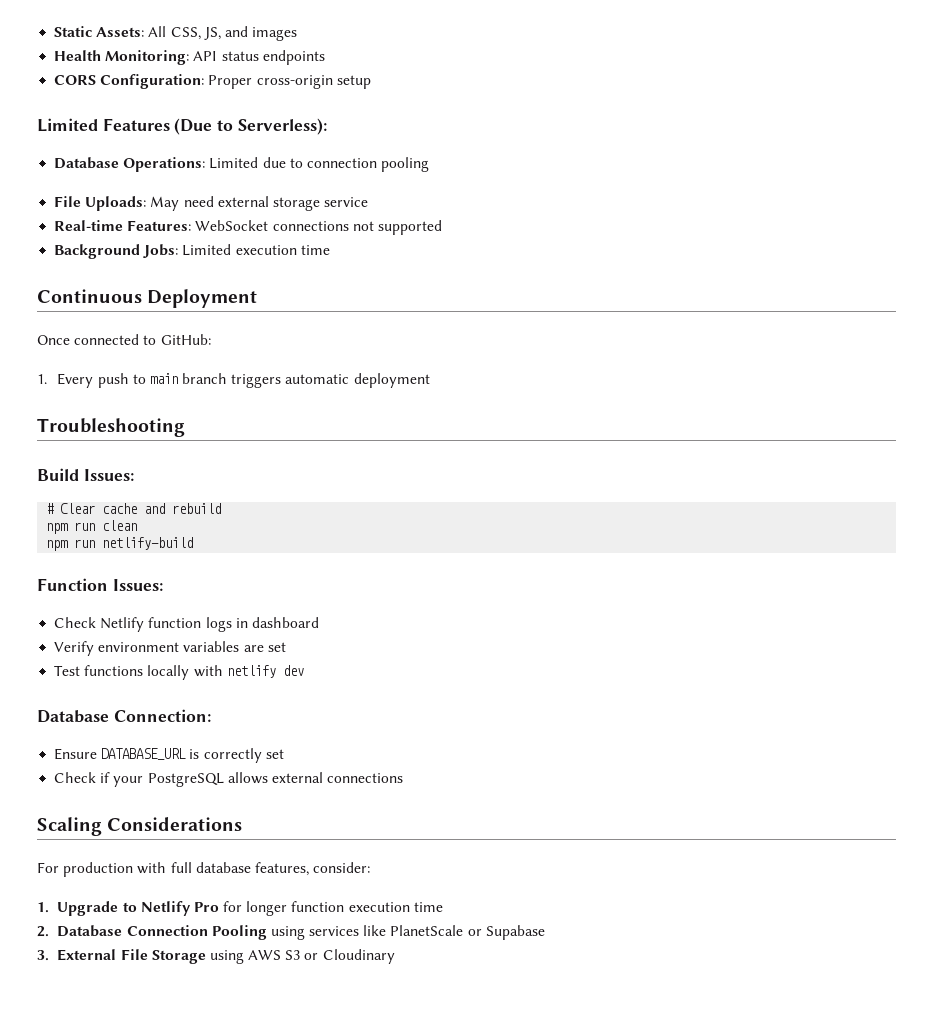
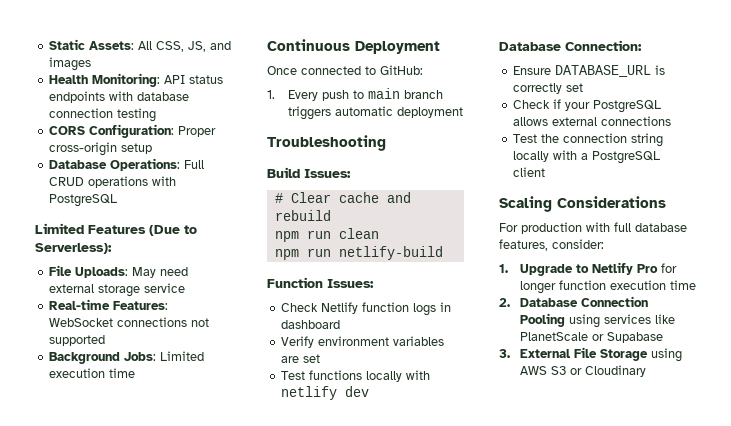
(325, 57) none -> [109,91,190,101] [49,108,157,122] with database connection testing
(371, 82) none -> [49,158,205,171] [49,176,177,188] [49,194,118,207] // Database Operations: Full CRUD operations with PostgreSQL
[54,157,430,172] // Database Operations: Limited due to connection pooling -> (112, 248) none
(404, 778) none -> [513,133,664,147] [513,150,661,164] [513,167,546,177] // Test the connection string locally with a PostgreSQL client

